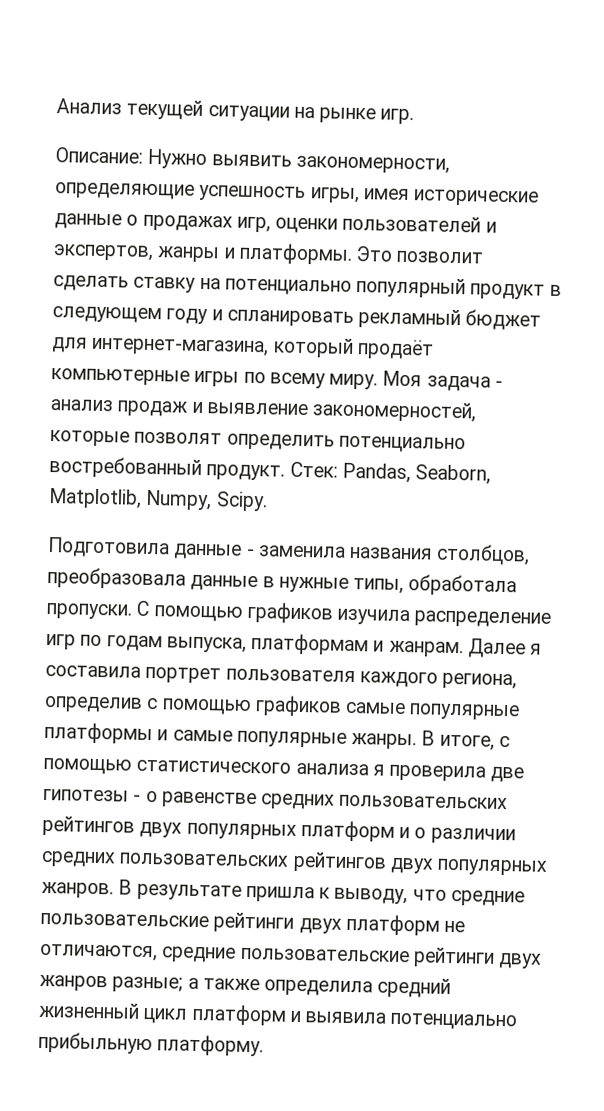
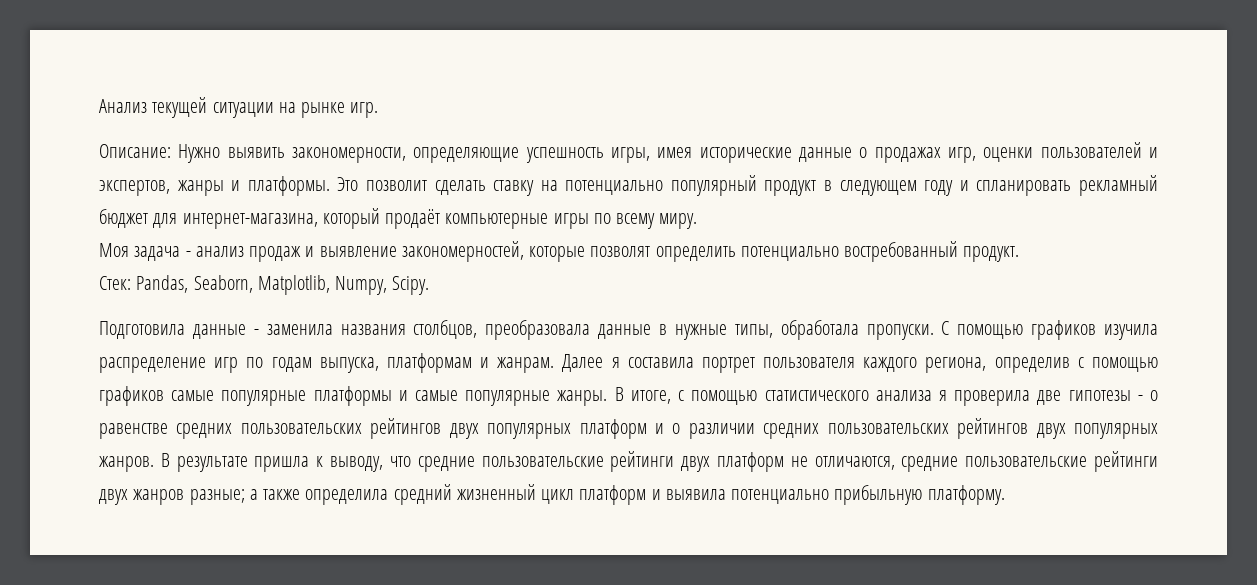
(379, 381) none -> (698, 221) //
(286, 472) none -> (1020, 254) //

